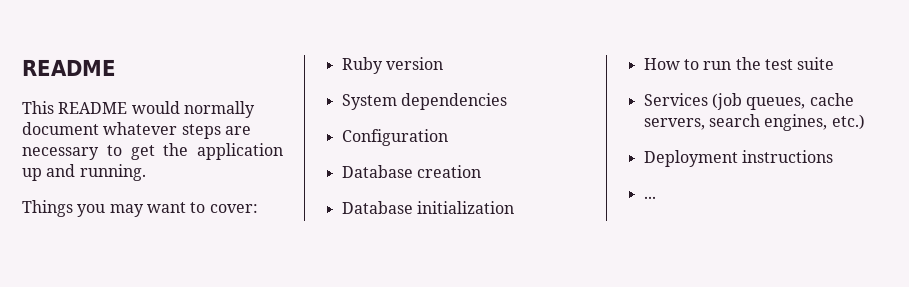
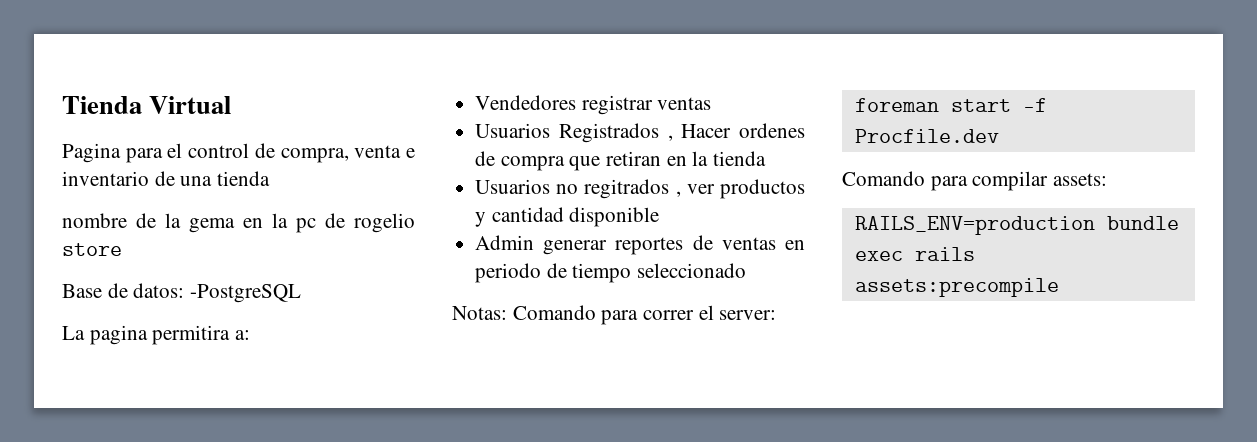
[22,59,116,76] [22,101,255,118] [22,122,251,139] [22,143,283,160] [22,164,146,181] [22,200,258,217] [341,57,443,74] [341,93,507,110] [341,129,448,146] [341,165,481,178] [341,201,514,214] [643,57,835,70] [643,93,854,110] [643,114,865,131] [643,150,833,167] [643,196,656,199] README // This README would normally document whatever steps are necessary to get the application up and running. // Things you may want to cover: // Ruby version // System dependencies // Configuration // Database creation // Database initialization // How to run the test suite // Services (job queues, cache servers, search engines, etc.) // Deployment instructions // ... -> [62,96,232,114] [62,143,415,163] [62,171,271,186] [62,213,415,233] [62,243,122,256] [62,283,302,303] [62,325,251,345] [475,95,712,115] [475,123,805,143] [475,151,767,171] [475,179,805,199] [475,207,660,227] [475,235,805,255] [475,263,747,283] [452,305,777,325] [854,98,1047,112] [854,129,999,143] [842,171,1108,191] [854,216,1179,235] [854,247,975,261] [854,278,1059,297] Tienda Virtual // Pagina para el control de compra, venta e inventario de una tienda // nombre de la gema en la pc de rogelio store // Base de datos: -PostgreSQL // La pagina permitira a: // Vendedores registrar ventas // Usuarios Registrados , Hacer ordenes de compra que retiran en la tienda // Usuarios no regitrados , ver productos y cantidad disponible // Admin generar reportes de ventas en periodo de tiempo seleccionado // Notas: Comando para correr el server: // foreman start -f Procfile.dev // Comando para compilar assets: // RAILS_ENV=production bundle exec rails assets:precompile

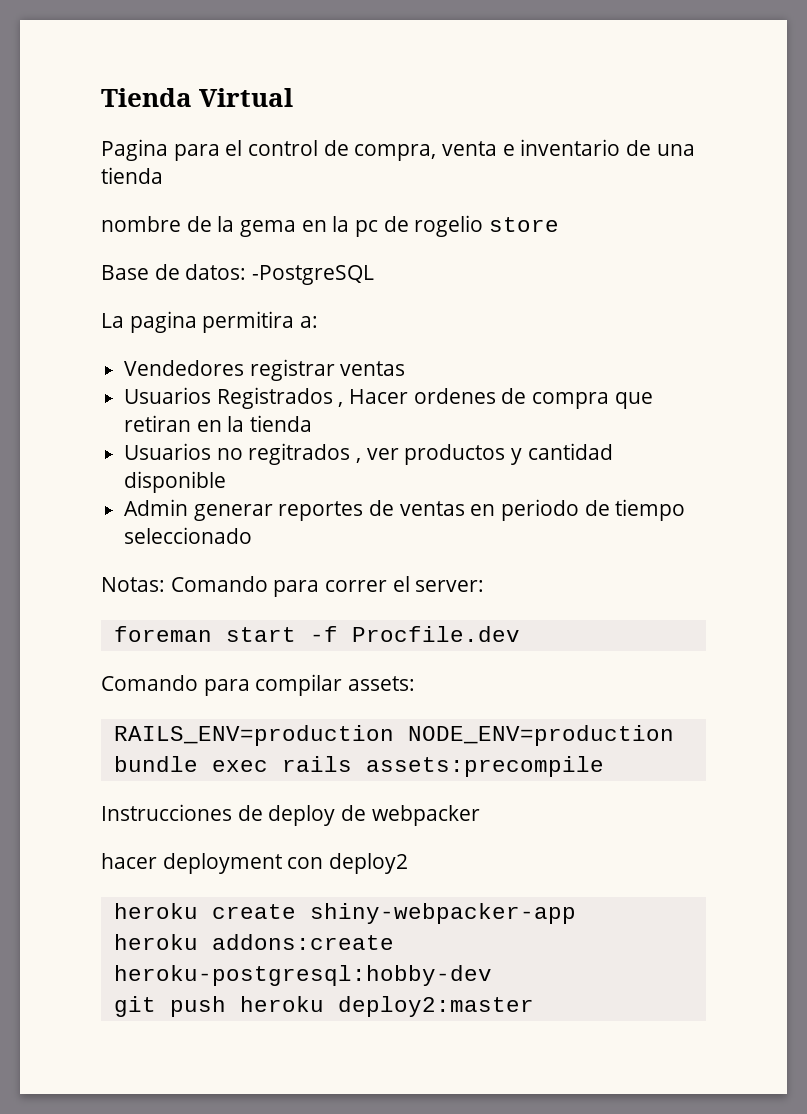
(1095, 225) none -> [407,725,674,746] NODE_ENV=production
(1059, 287) none -> [101,804,480,826] [101,853,409,874] [113,903,576,924] [113,934,394,950] [113,965,492,986] [113,996,534,1017] // Instrucciones de deploy de webpacker // hacer deployment con deploy2 // heroku create shiny-webpacker-app // heroku addons:create heroku-postgresql:hobby-dev // git push heroku deploy2:master

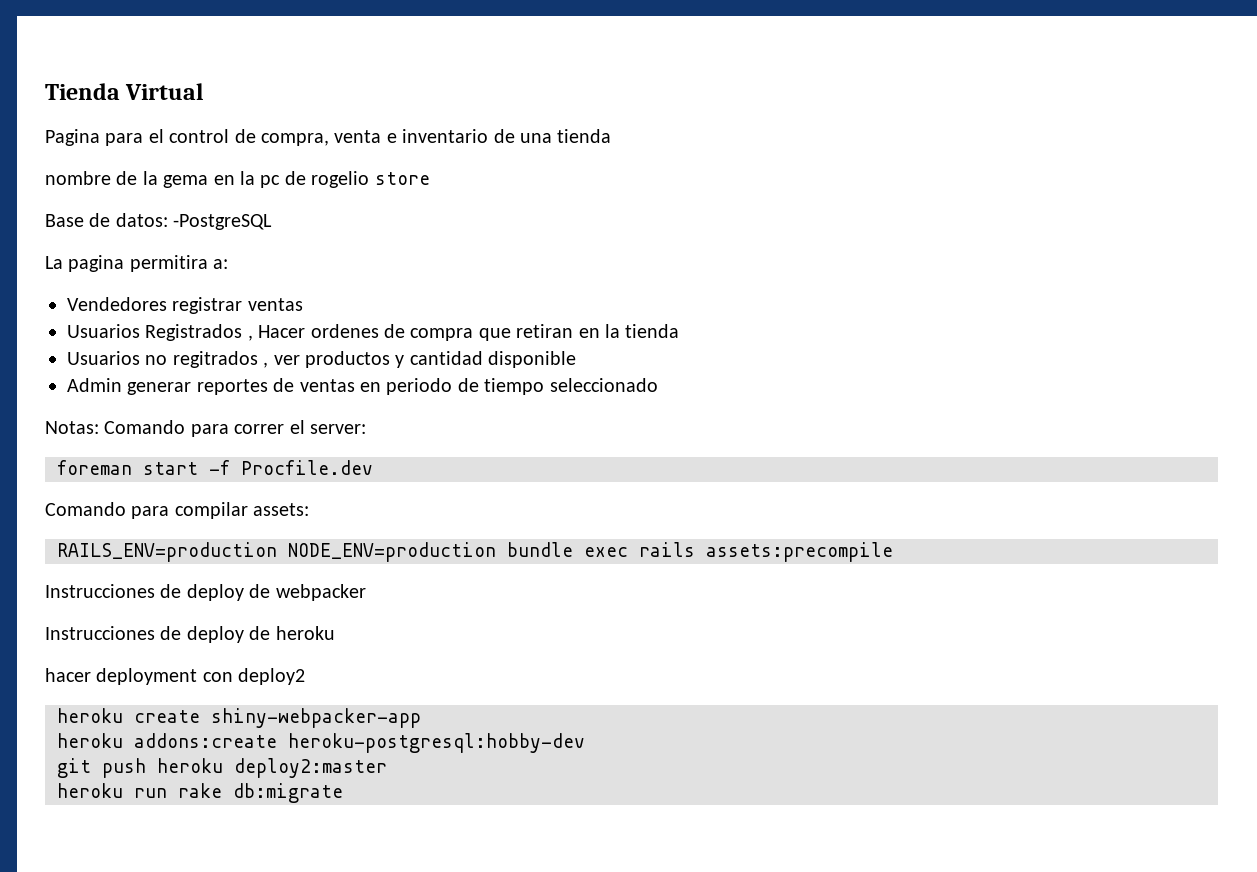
(480, 815) none -> [45,626,335,643] // Instrucciones de deploy de heroku
(534, 1006) none -> [57,783,343,803] // heroku run rake db:migrate

